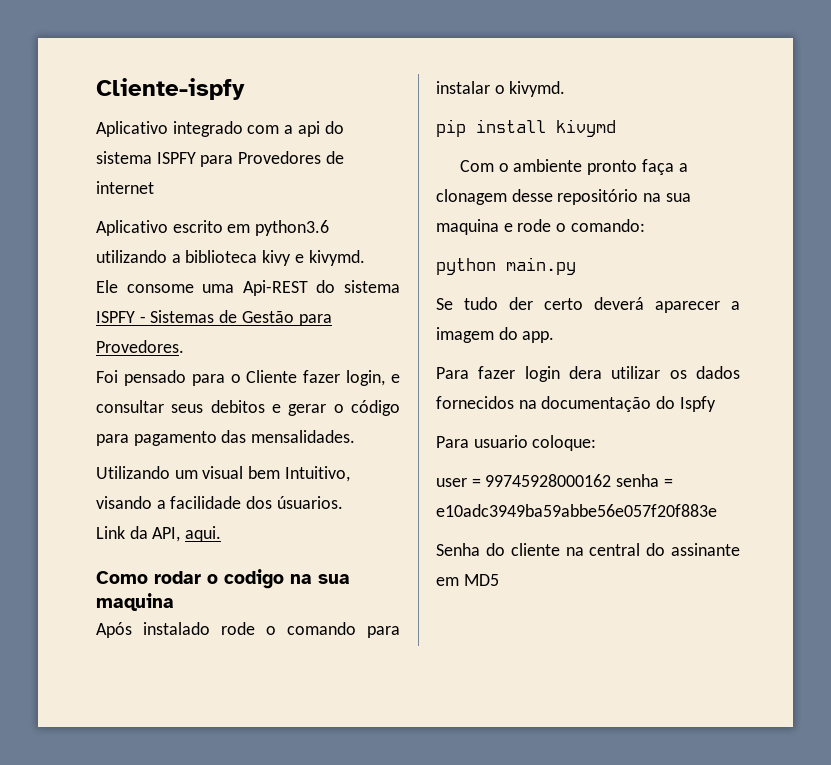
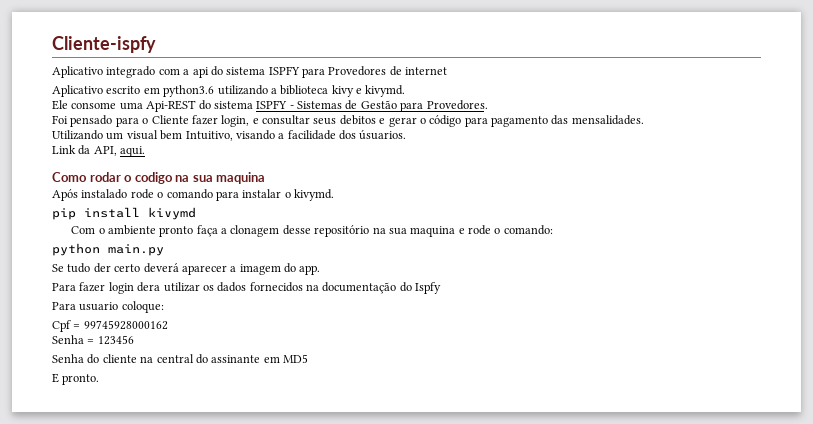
[436,478,467,487] user -> [52,320,71,332] Cpf
[616,474,673,487] [436,504,717,517] senha = e10adc3949ba59abbe56e057f20f883e -> [52,335,134,345] // Senha = 123456
(499, 580) none -> [52,373,100,385] // E pronto.

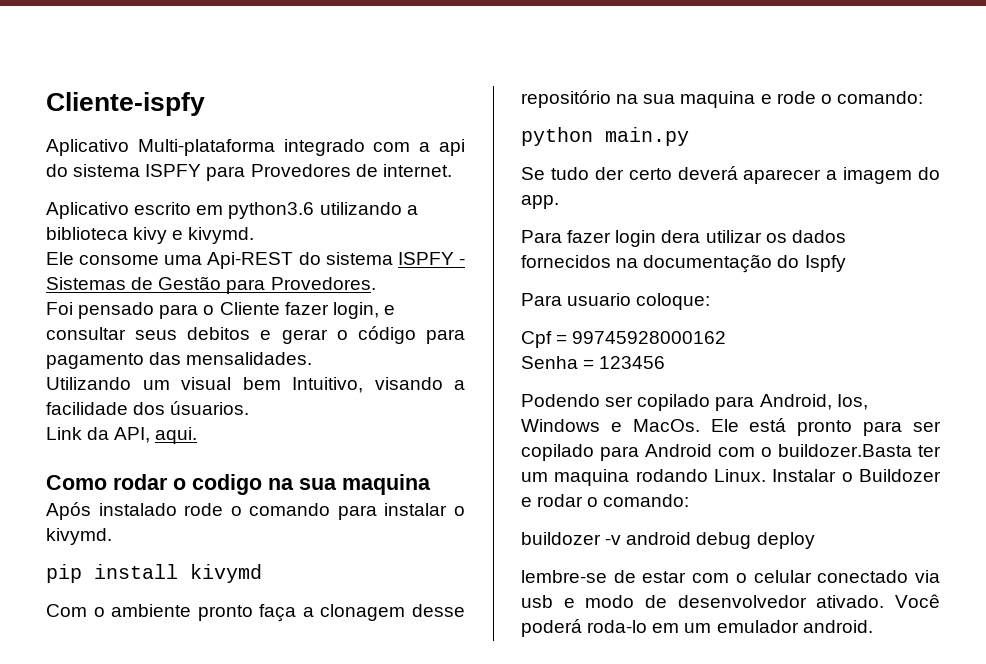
(103, 72) none -> [137,139,275,156] Multi-plataforma
[405,67,448,75] internet -> [382,164,452,177] internet.
[52,354,308,364] [52,373,100,385] Senha do cliente na central do assinante em MD5 // E pronto. -> [521,394,868,411] [521,418,941,436] [521,444,941,461] [521,469,941,486] [521,494,690,507] [521,532,815,549] [521,570,940,583] [521,594,940,608] [521,619,873,637] Podendo ser copilado para Android, Ios, Windows e MacOs. Ele está pronto para ser copilado para Android com o buildozer.Basta ter um maquina rodando Linux. Instalar o Buildozer e rodar o comando: // buildozer -v android debug deploy // lembre-se de estar com o celular conectado via usb e modo de desenvolvedor ativado. Você poderá roda-lo em um emulador android.

